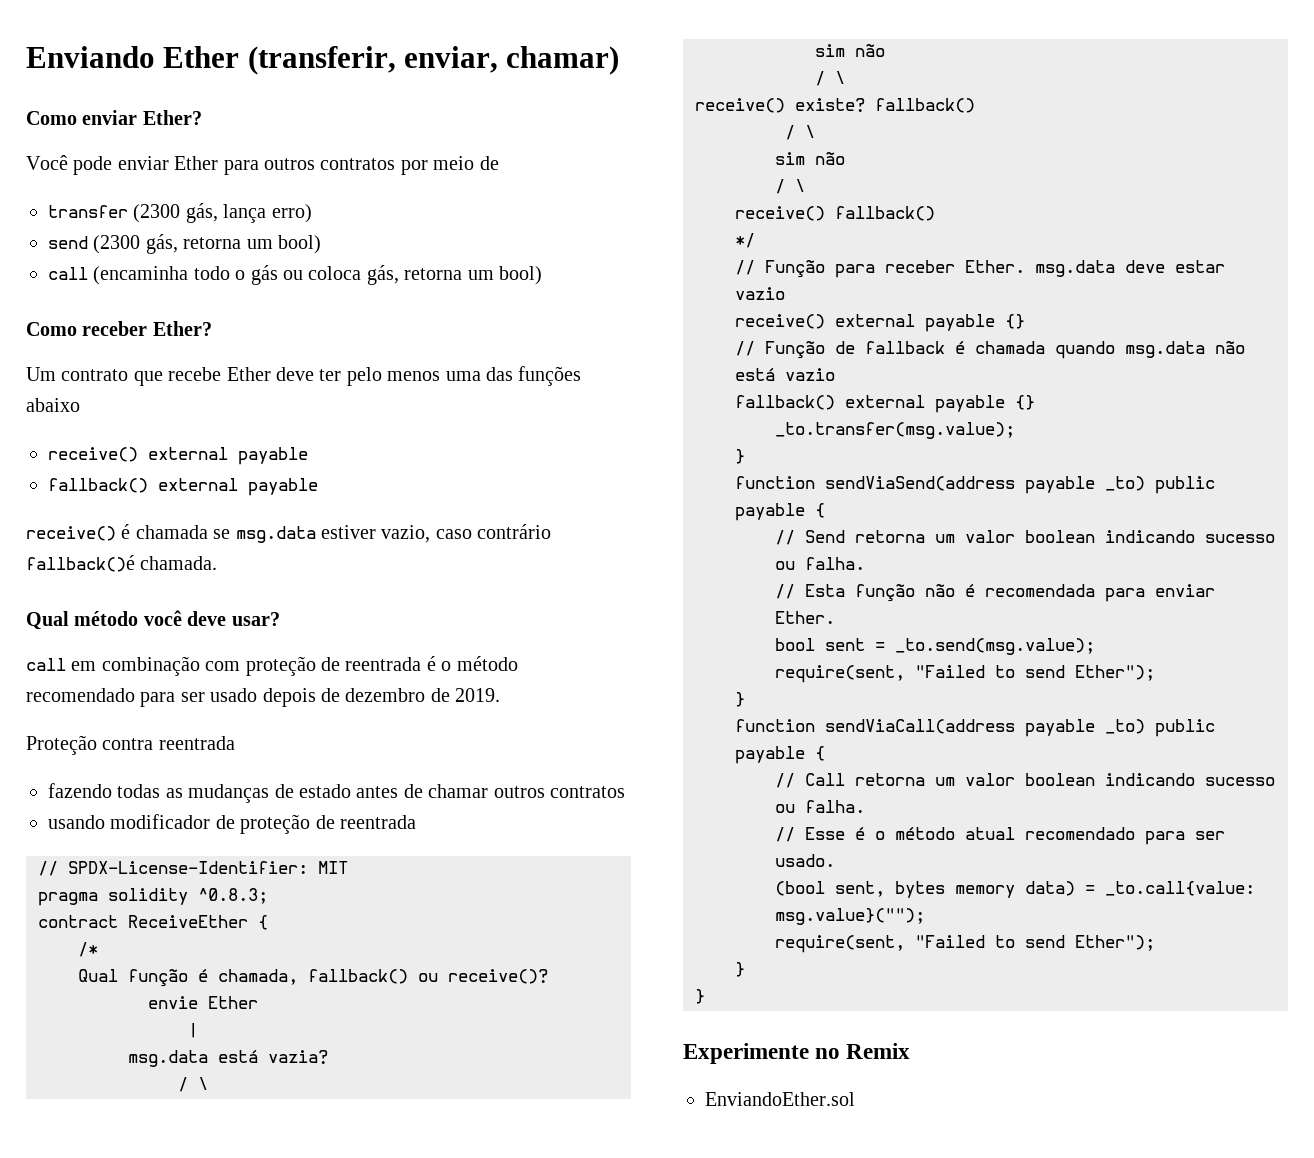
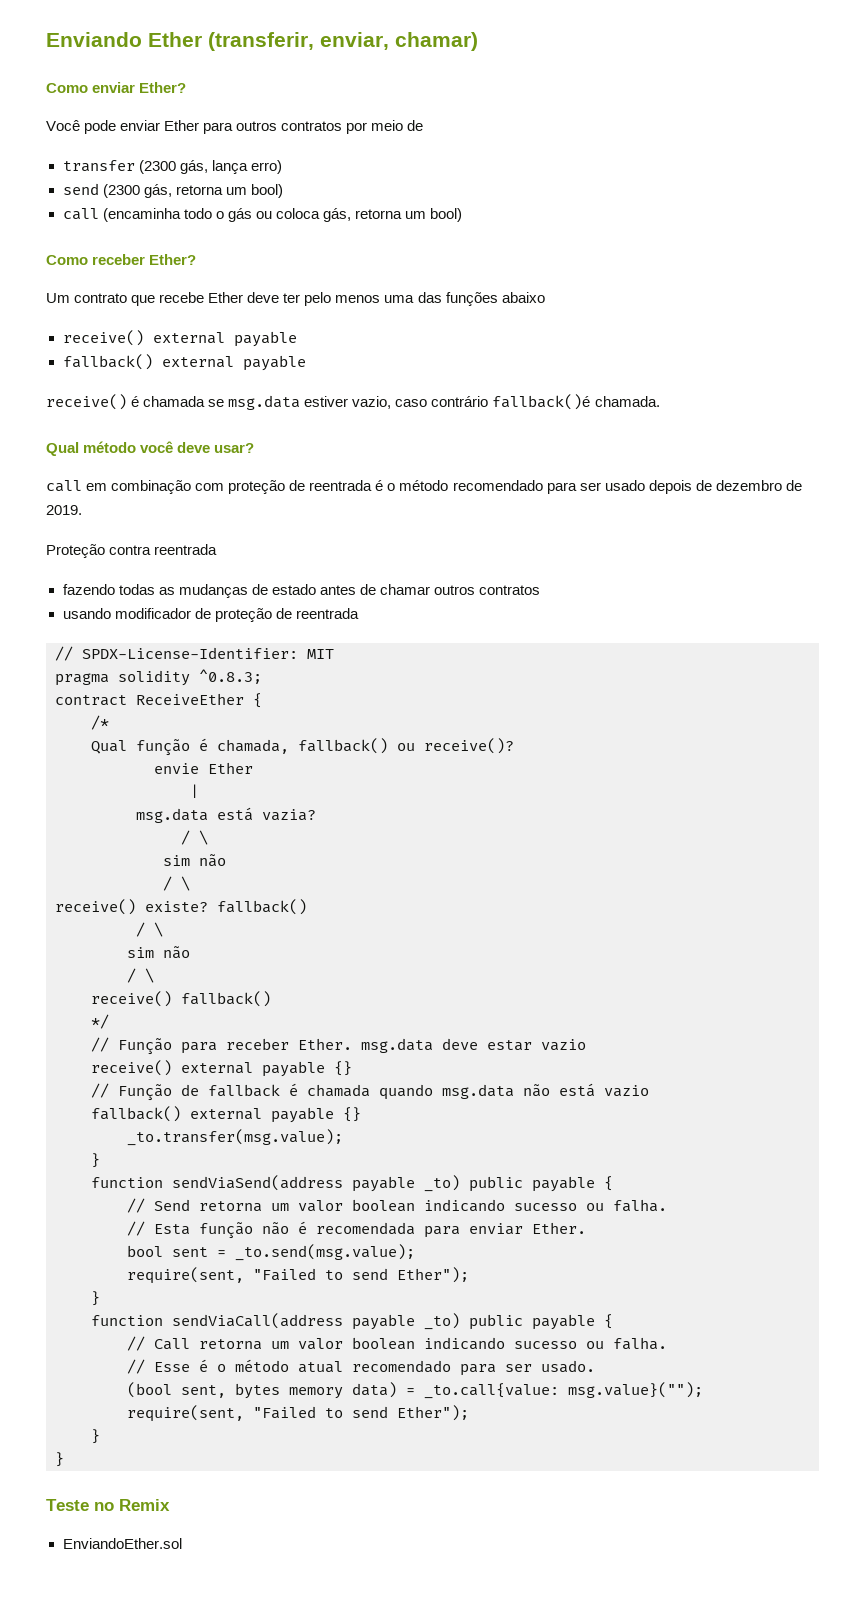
[683,1043,809,1064] Experimente -> [46,1499,89,1511] Teste

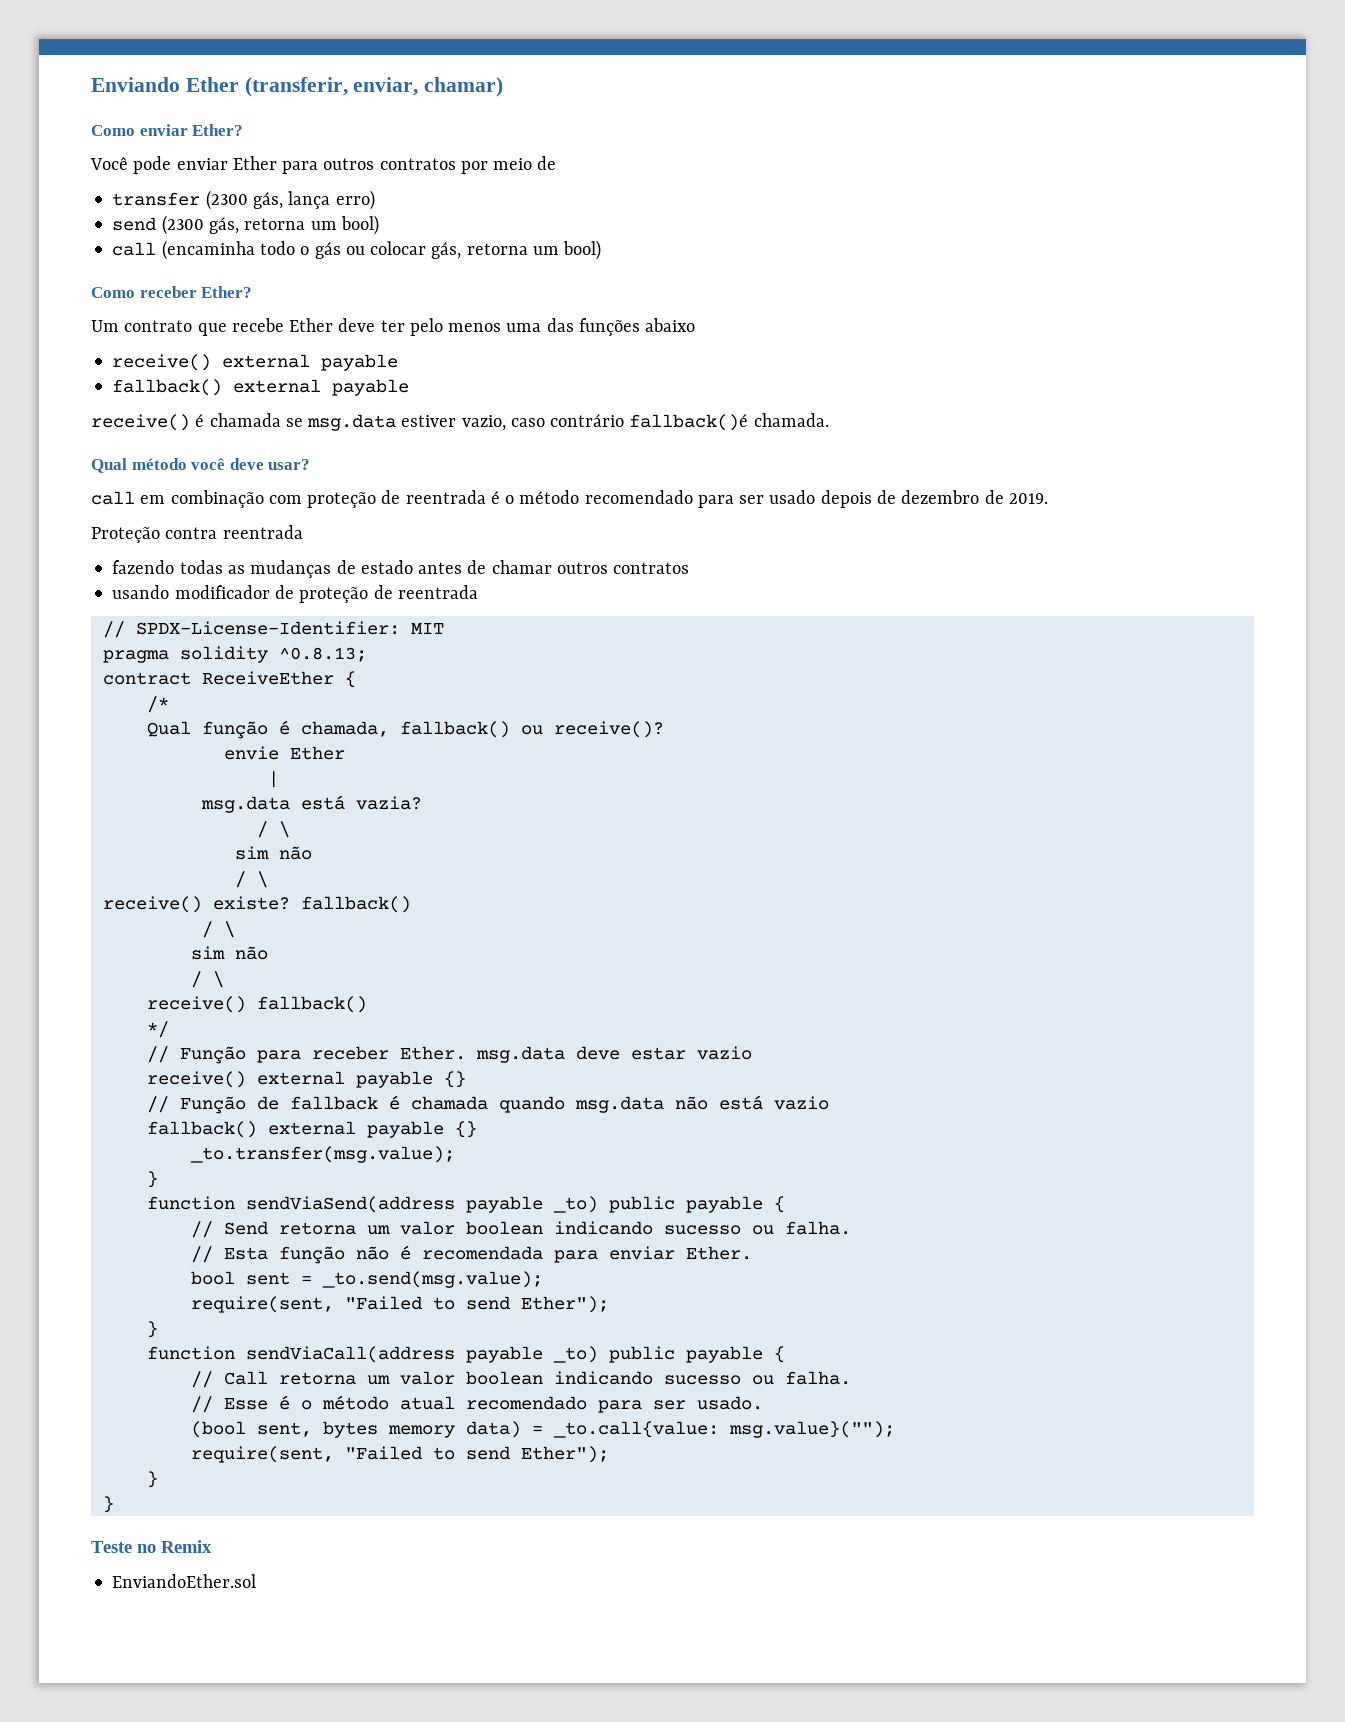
[275,208,320,219] coloca -> [370,241,427,255] colocar
[199,669,262,684] ^0.8.3; -> [278,647,367,662] ^0.8.13;

